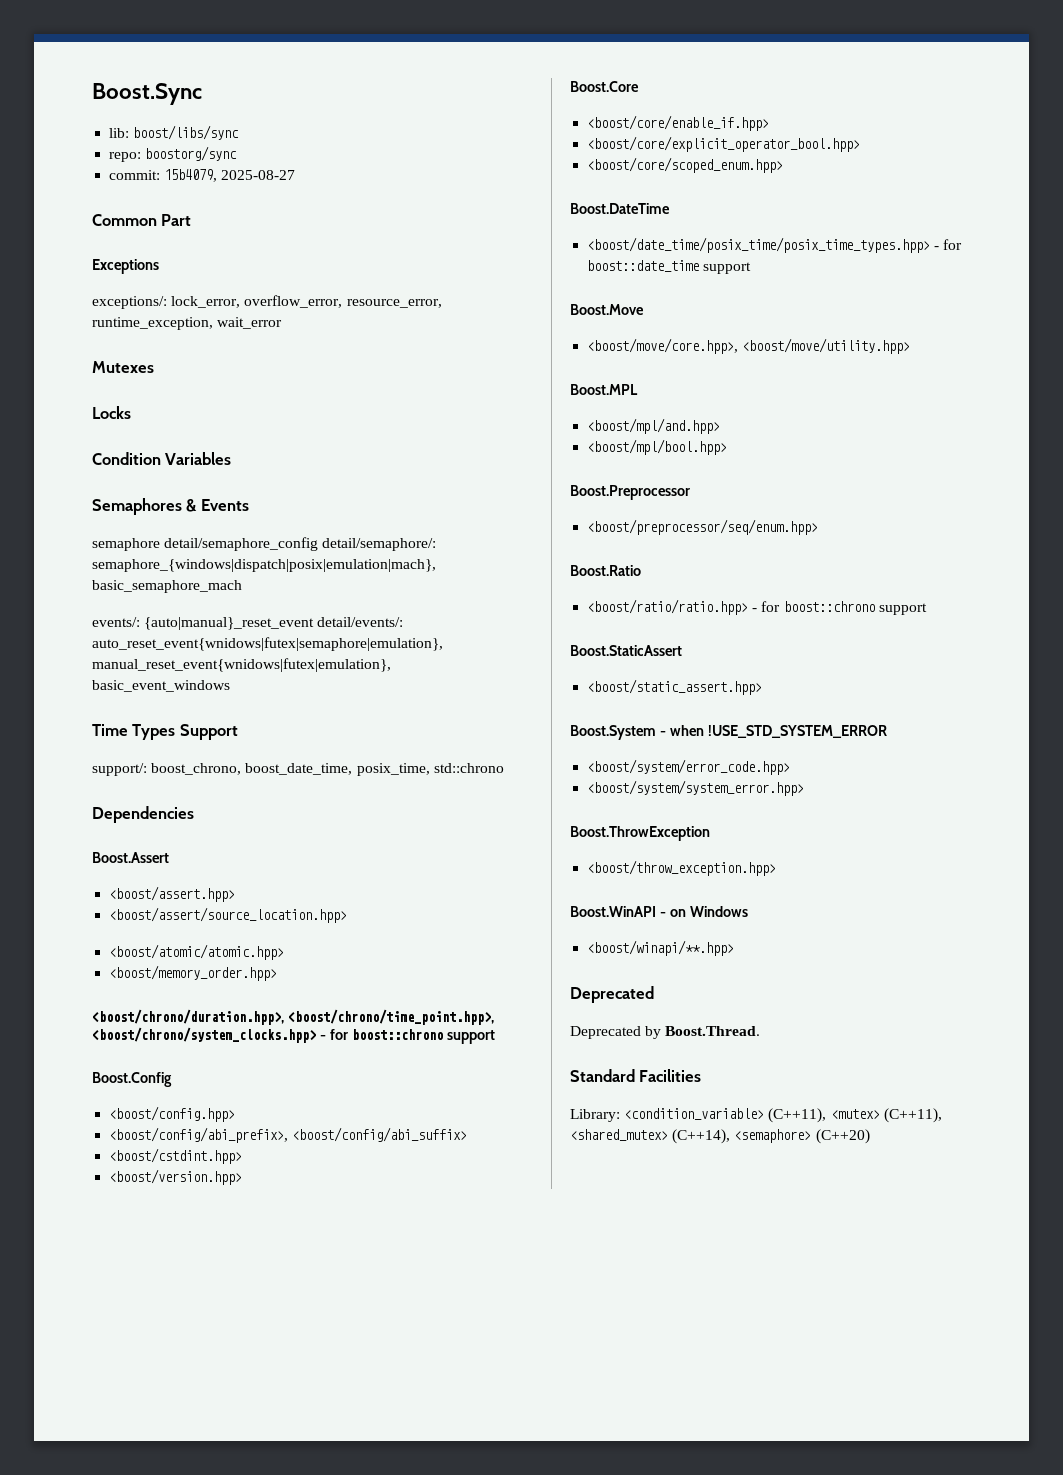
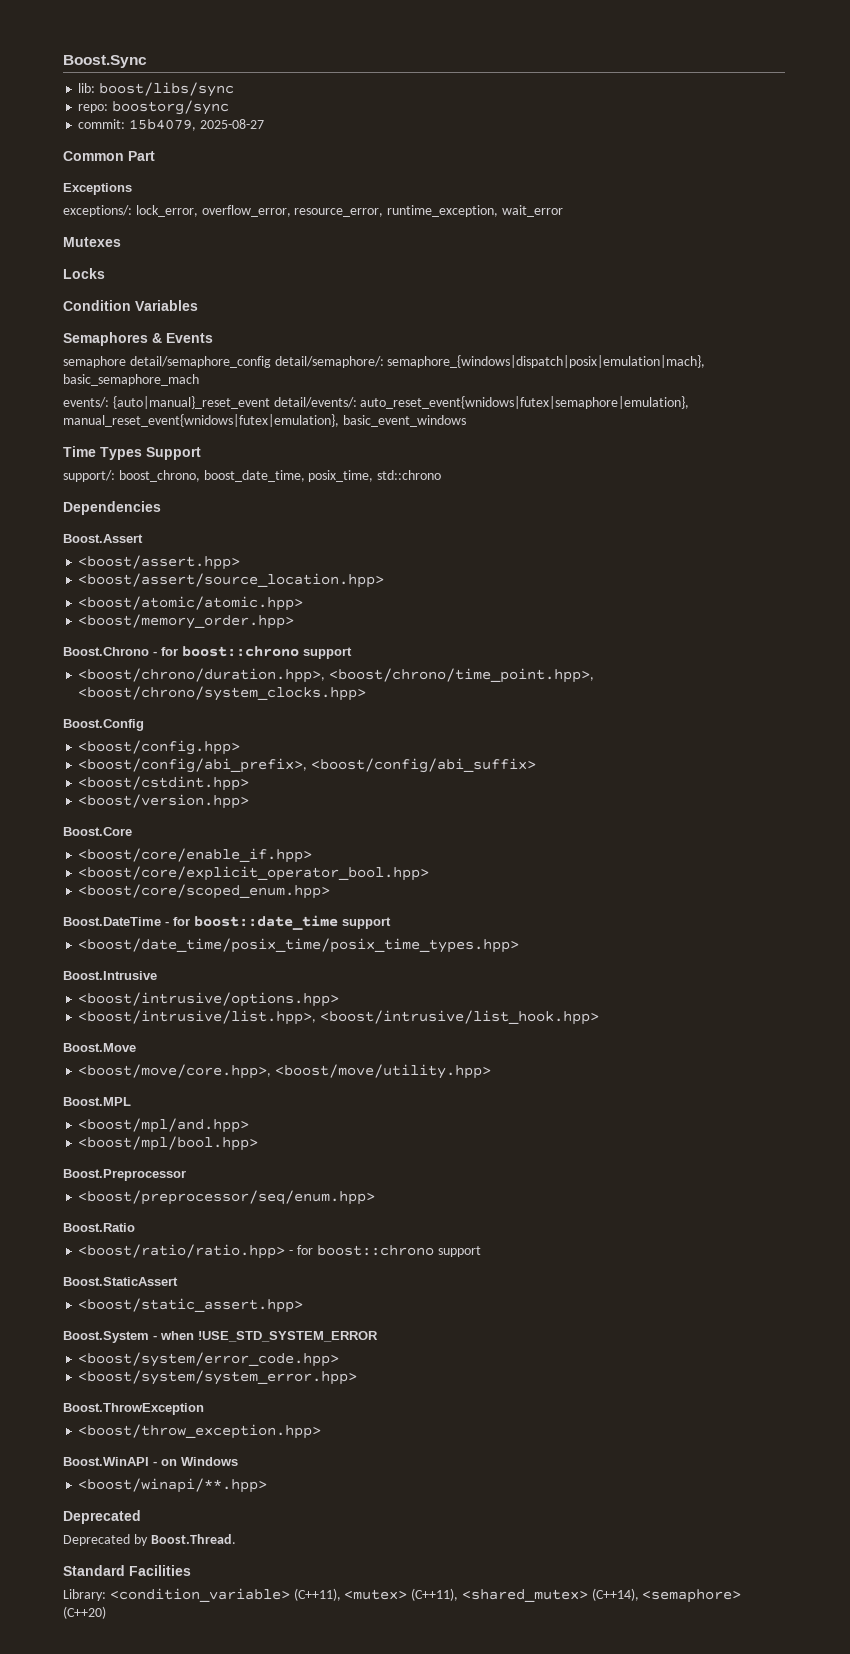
[92,1009,494,1025] [92,1027,495,1044] <boost/chrono/duration.hpp>, <boost/chrono/time_point.hpp>, <boost/chrono/system_clocks.hpp> - for boost::chrono support -> [63,646,352,659] [78,668,595,683] [78,686,367,701] Boost.Chrono - for boost::chrono support // <boost/chrono/duration.hpp>, <boost/chrono/time_point.hpp>, <boost/chrono/system_clocks.hpp>
[587,237,931,253] // <boost/date_time/posix_time/posix_time_types.hpp> -> (161, 921) none
(752, 268) none -> [78,938,520,953] [63,971,157,980] [78,992,340,1007] [78,1010,600,1025] // <boost/date_time/posix_time/posix_time_types.hpp> // Boost.Intrusive // <boost/intrusive/options.hpp> // <boost/intrusive/list.hpp>, <boost/intrusive/list_hook.hpp>

